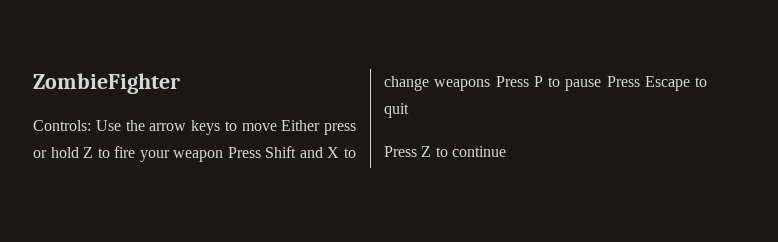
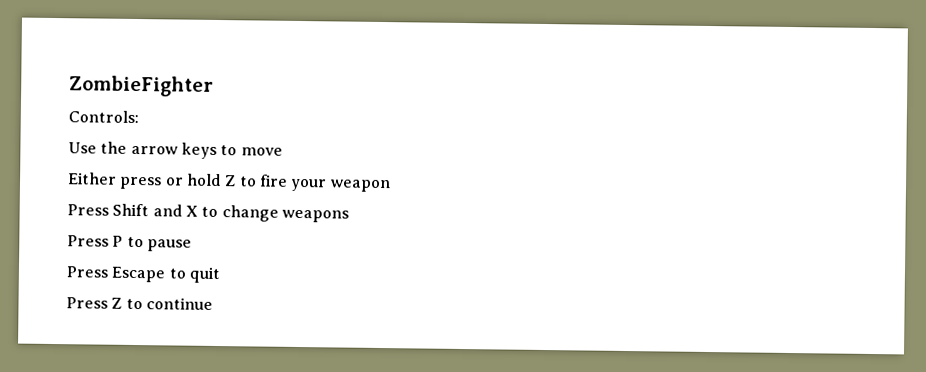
(91, 125) none -> (139, 117) //
(277, 127) none -> (283, 151) //
(224, 156) none -> (391, 186) //
(491, 85) none -> (349, 216) //
(602, 85) none -> (192, 245) //

